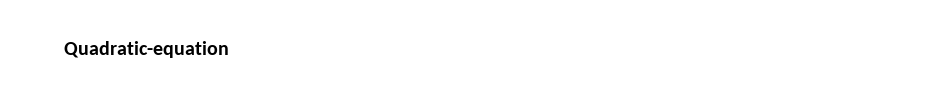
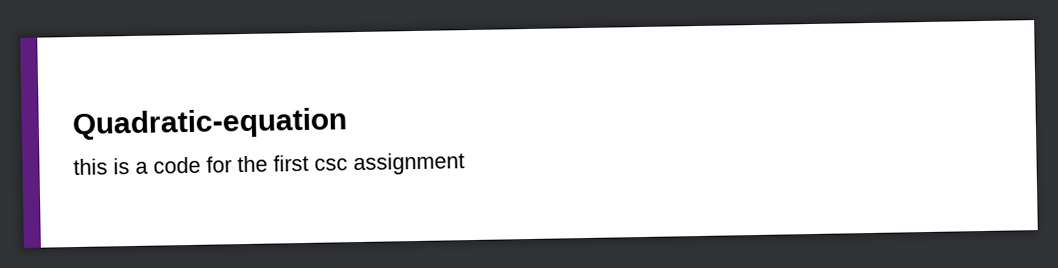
(229, 49) none -> [73,152,465,176] // this is a code for the first csc assignment

